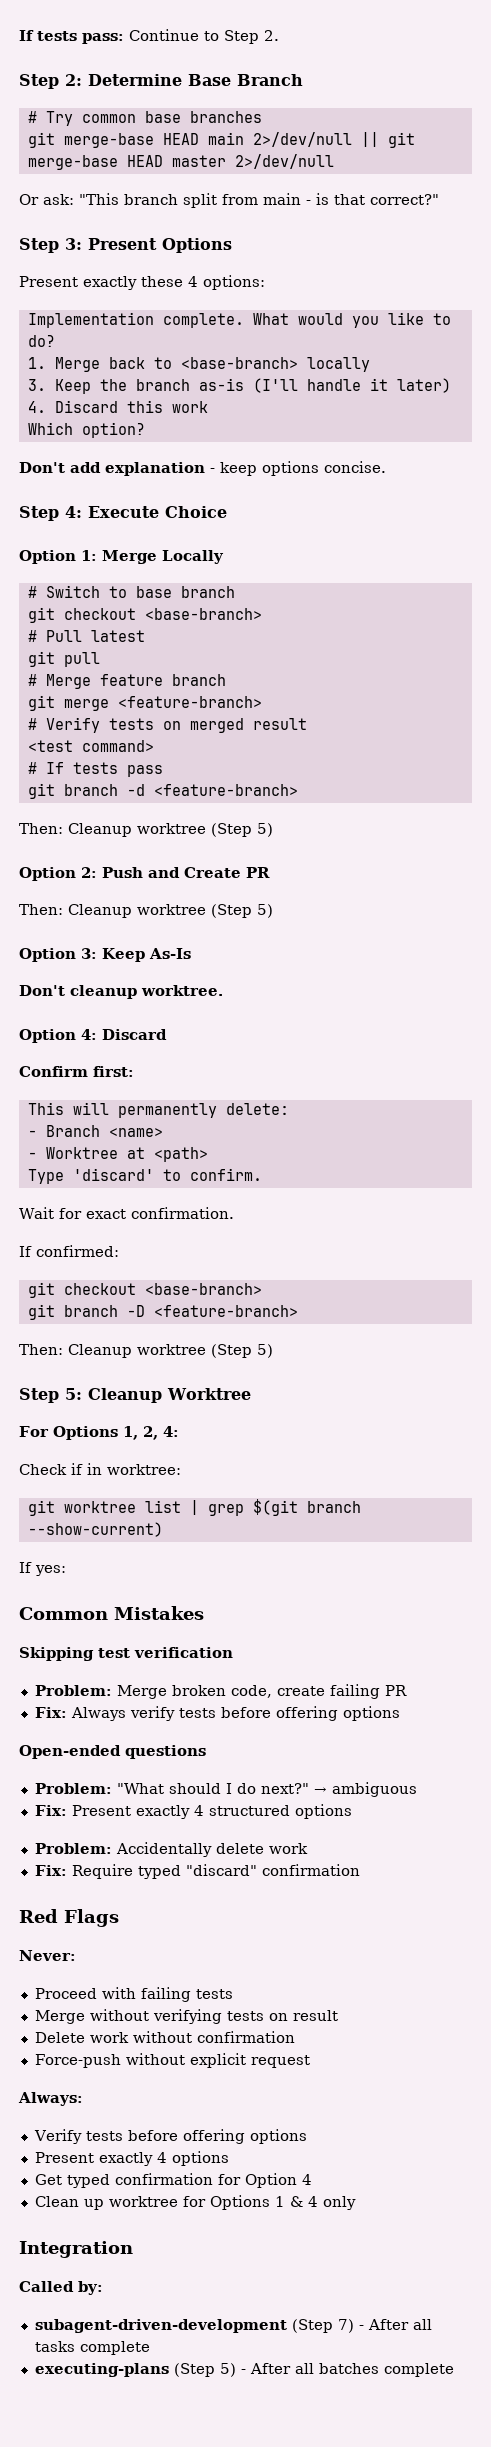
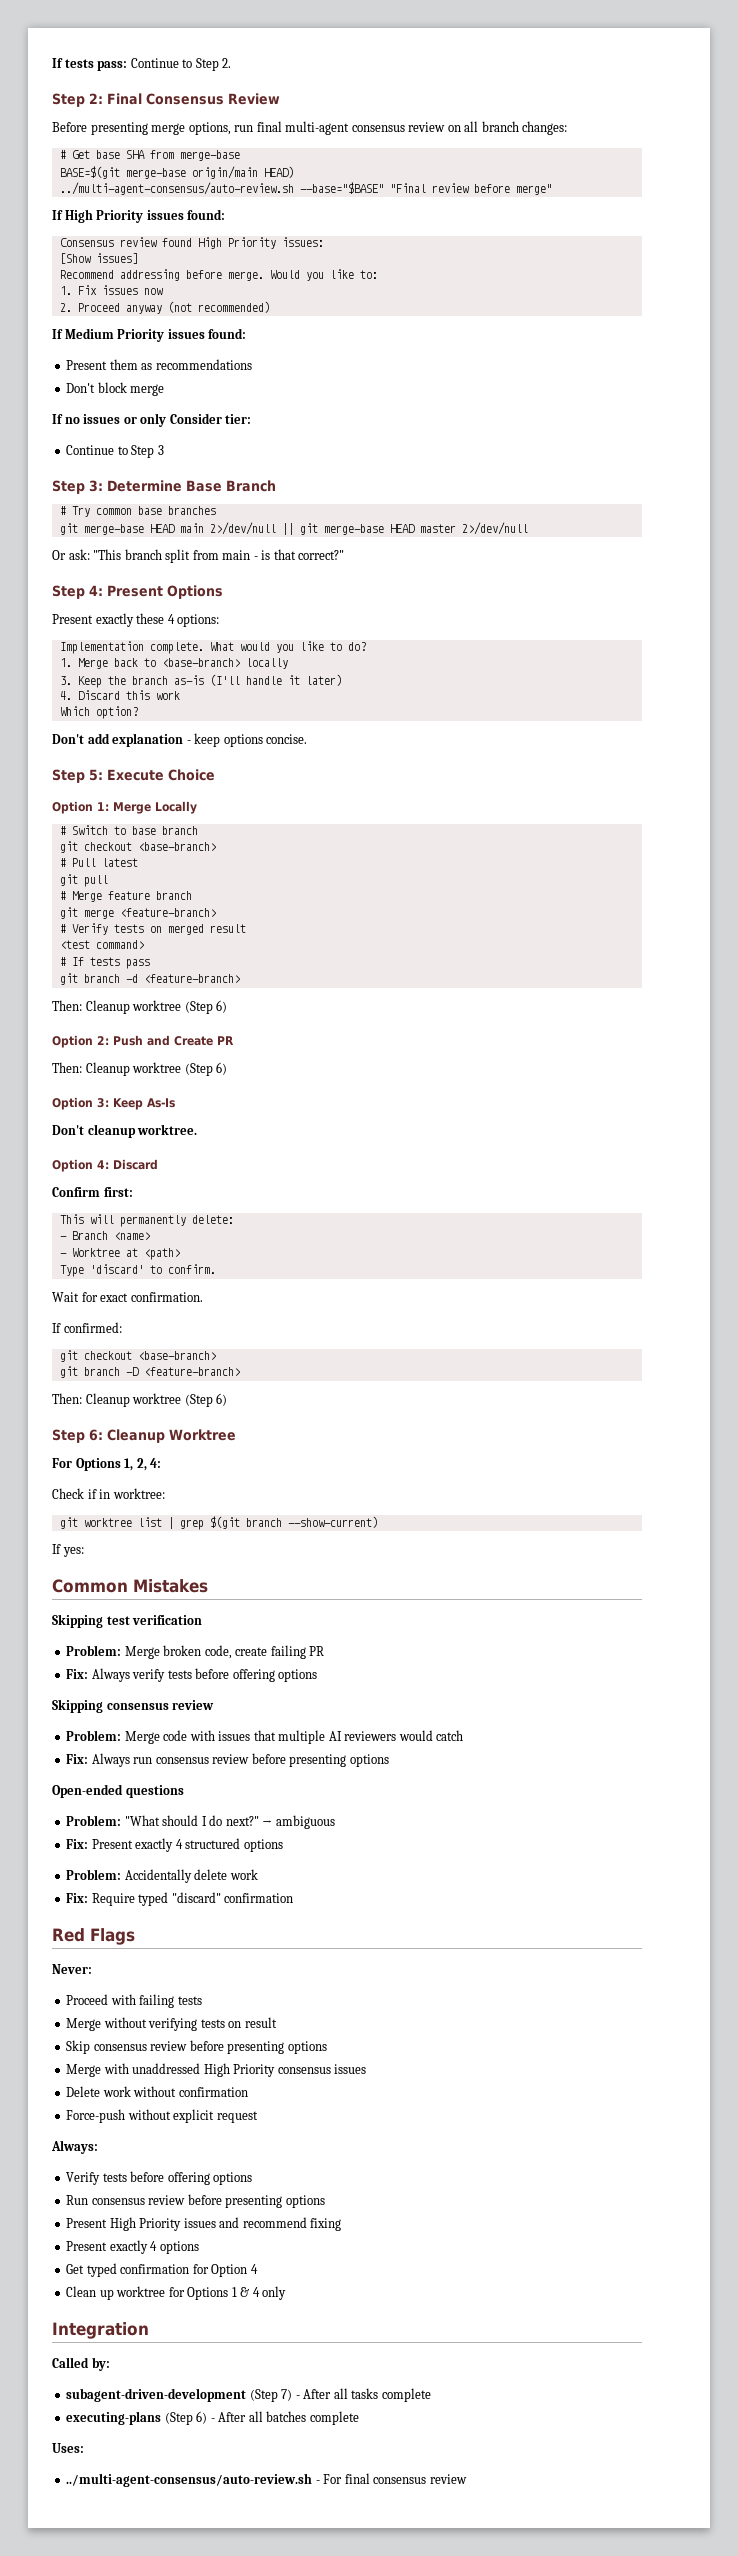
(82, 80) none -> [107,93,280,105] [52,121,568,135] [59,150,240,161] [59,166,294,179] [59,182,552,195] [52,209,226,223] [59,237,324,249] [59,253,138,264] [59,269,378,281] [59,285,163,295] [59,301,270,314] [52,328,247,342] [66,359,252,370] [66,382,165,396] [52,413,252,427] [66,445,164,458] [52,480,103,494] Final Consensus Review // Before presenting merge options, run final multi-agent consensus review on all branch changes: // # Get base SHA from merge-base // BASE=$(git merge-base origin/main HEAD) // ../multi-agent-consensus/auto-review.sh --base="$BASE" "Final review before merge" // If High Priority issues found: // Consensus review found High Priority issues: // [Show issues] // Recommend addressing before merge. Would you like to: // 1. Fix issues now // 2. Proceed anyway (not recommended) // If Medium Priority issues found: // Present them as recommendations // Don't block merge // If no issues or only Consider tier: // Continue to Step 3 // Step 3:
[65,238,82,250] 3: -> [89,585,103,596] 4:
[65,506,82,518] 4: -> [89,769,103,781] 5:
[257,823,273,837] 5) -> [216,1000,228,1013] 6)
[257,904,273,918] 5) -> [216,1062,228,1075] 6)
[257,1344,273,1358] [19,1388,82,1403] 5) // Step 5: -> [216,1393,228,1406] [52,1429,103,1443] 6) // Step 6:
(400, 1713) none -> [52,1699,215,1713] [66,1730,464,1744] [66,1753,389,1767] // Skipping consensus review // Problem: Merge code with issues that multiple AI reviewers would catch // Fix: Always run consensus review before presenting options
(338, 2015) none -> [66,2040,327,2054] [66,2063,367,2077] // Skip consensus review before presenting options // Merge with unaddressed High Priority consensus issues
(307, 2136) none -> [66,2194,325,2208] [66,2217,342,2231] // Run consensus review before presenting options // Present High Priority issues and recommend fixing
[219,2363,236,2377] 5) -> [196,2411,208,2424] 6)
(454, 2370) none -> [52,2443,84,2453] [66,2473,467,2487] // Uses: // ../multi-agent-consensus/auto-review.sh - For final consensus review

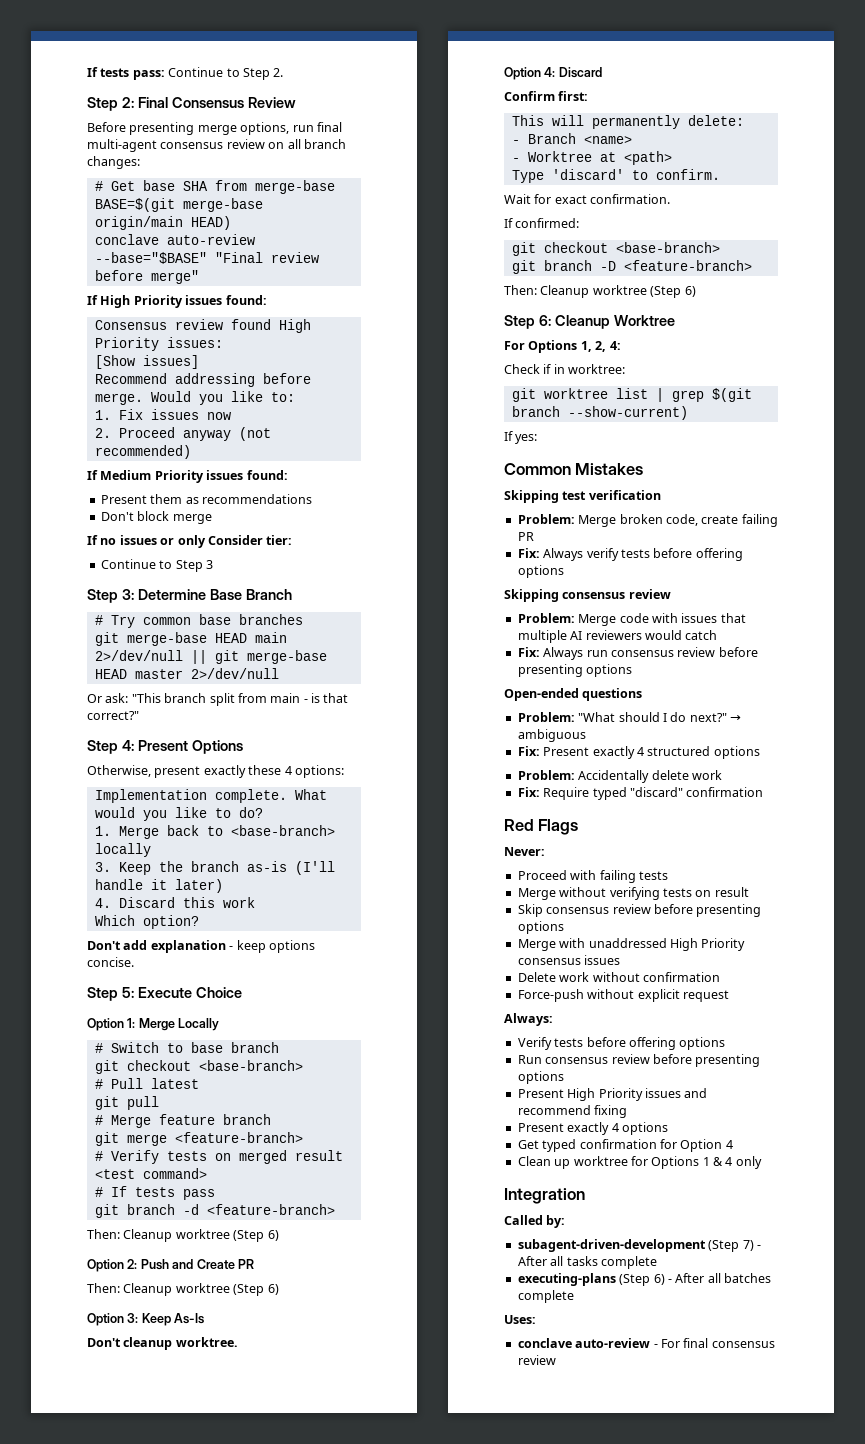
[59,182,294,195] ../multi-agent-consensus/auto-review.sh -> [94,234,255,245] conclave auto-review
[52,614,93,624] Present -> [87,765,201,778] Otherwise, present
[66,2473,313,2487] ../multi-agent-consensus/auto-review.sh -> [517,1338,651,1348] conclave auto-review

